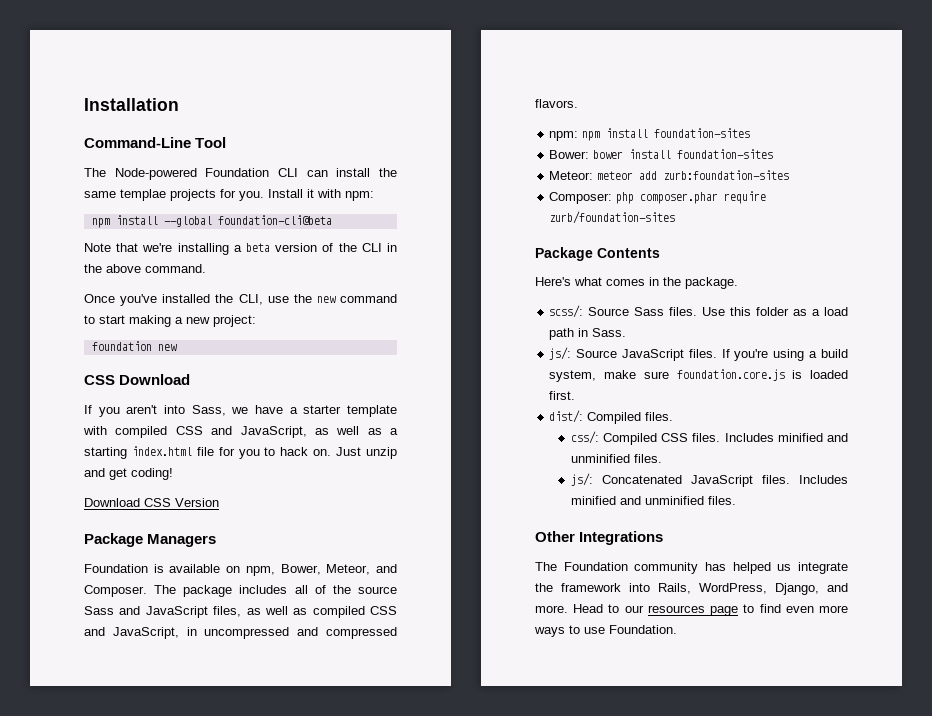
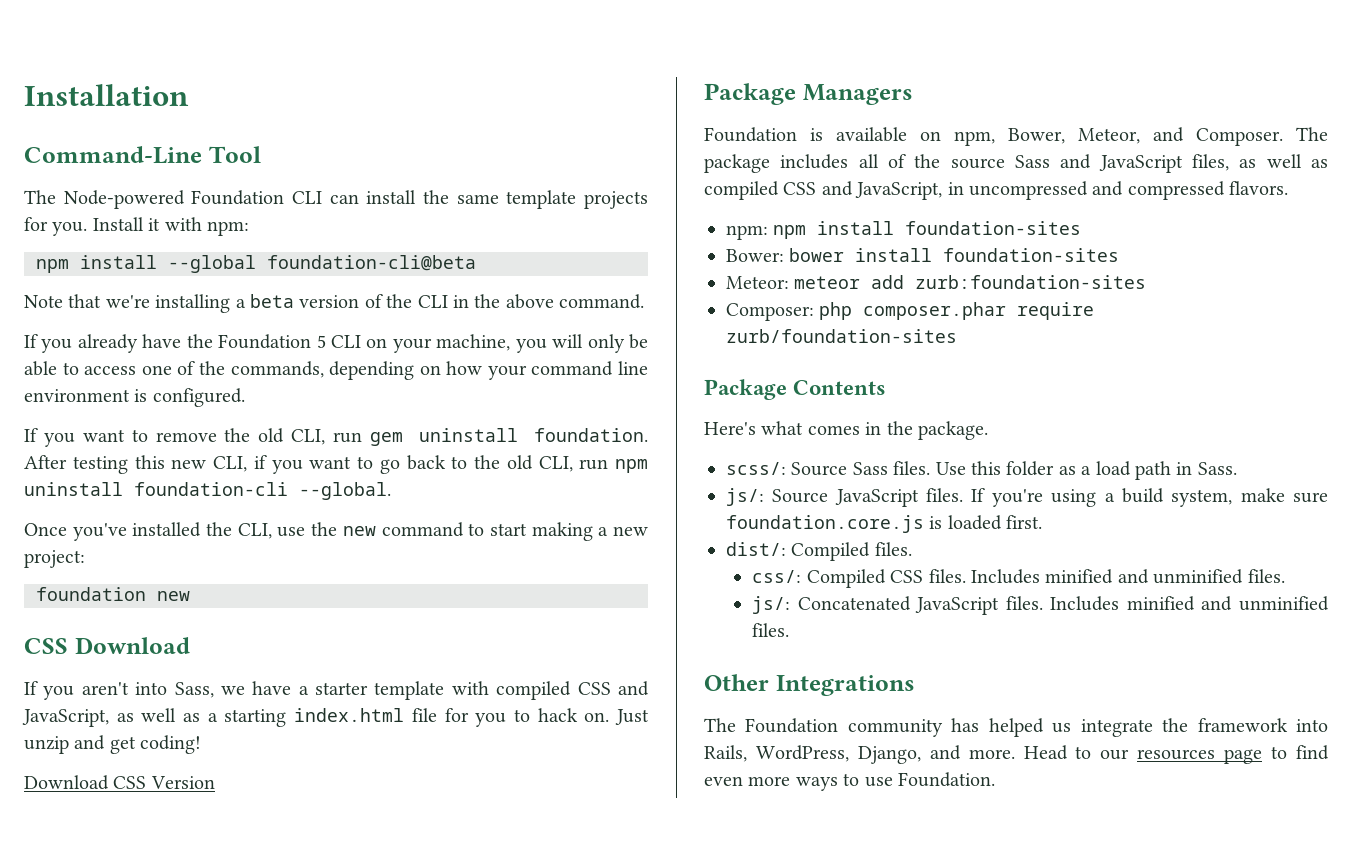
[120,189,166,201] templae -> [506,190,577,209] template
(206, 268) none -> [24,334,649,353] [24,361,648,380] [24,388,245,407] [24,428,648,447] [24,455,648,474] [24,482,391,500] // If you already have the Foundation 5 CLI on your machine, you will only be able to access one of the commands, depending on how your command line environment is configured. // If you want to remove the old CLI, run gem uninstall foundation. After testing this new CLI, if you want to go back to the old CLI, run npm uninstall foundation-cli --global.

